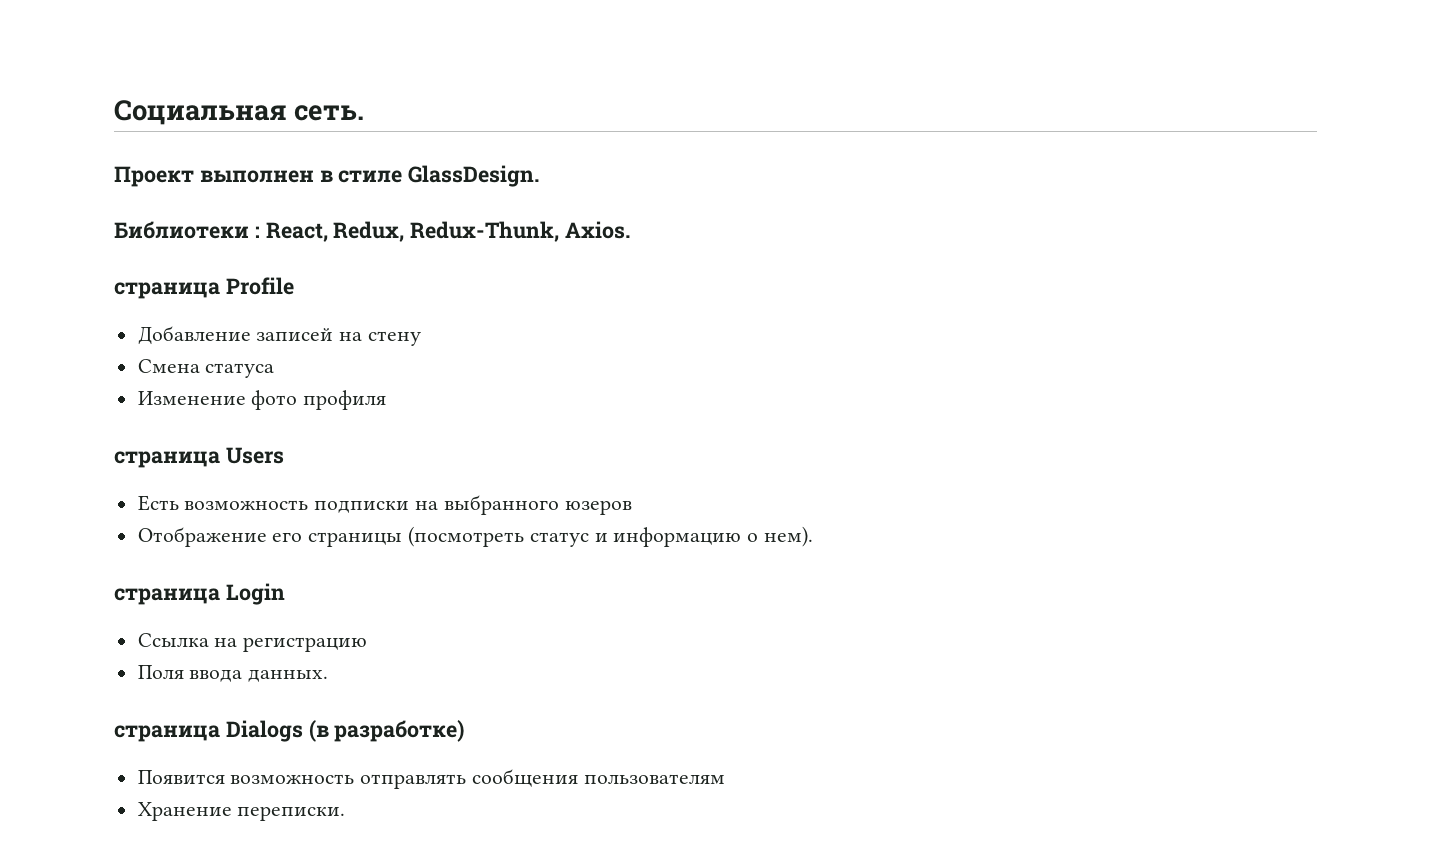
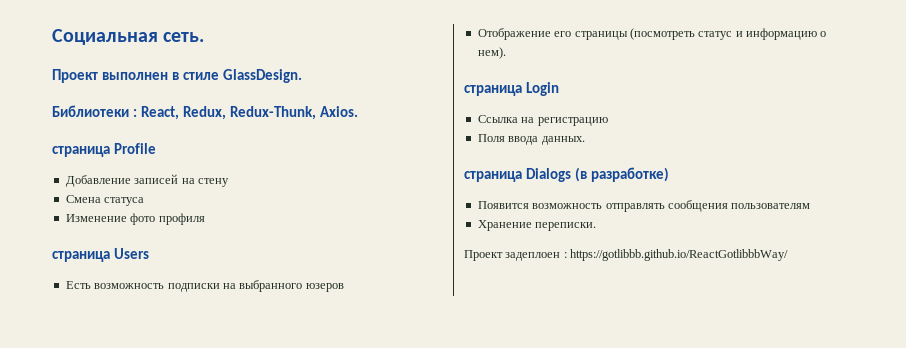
(346, 813) none -> [464,249,789,261] // Проект задеплоен : https://gotlibbb.github.io/ReactGotlibbbWay/

